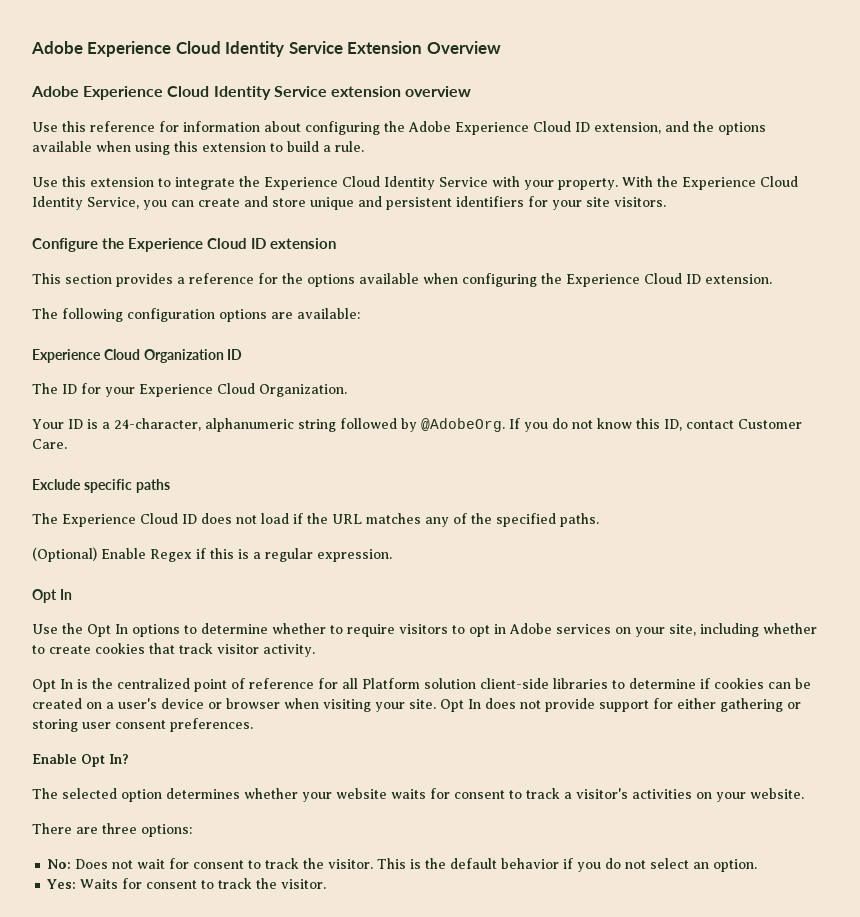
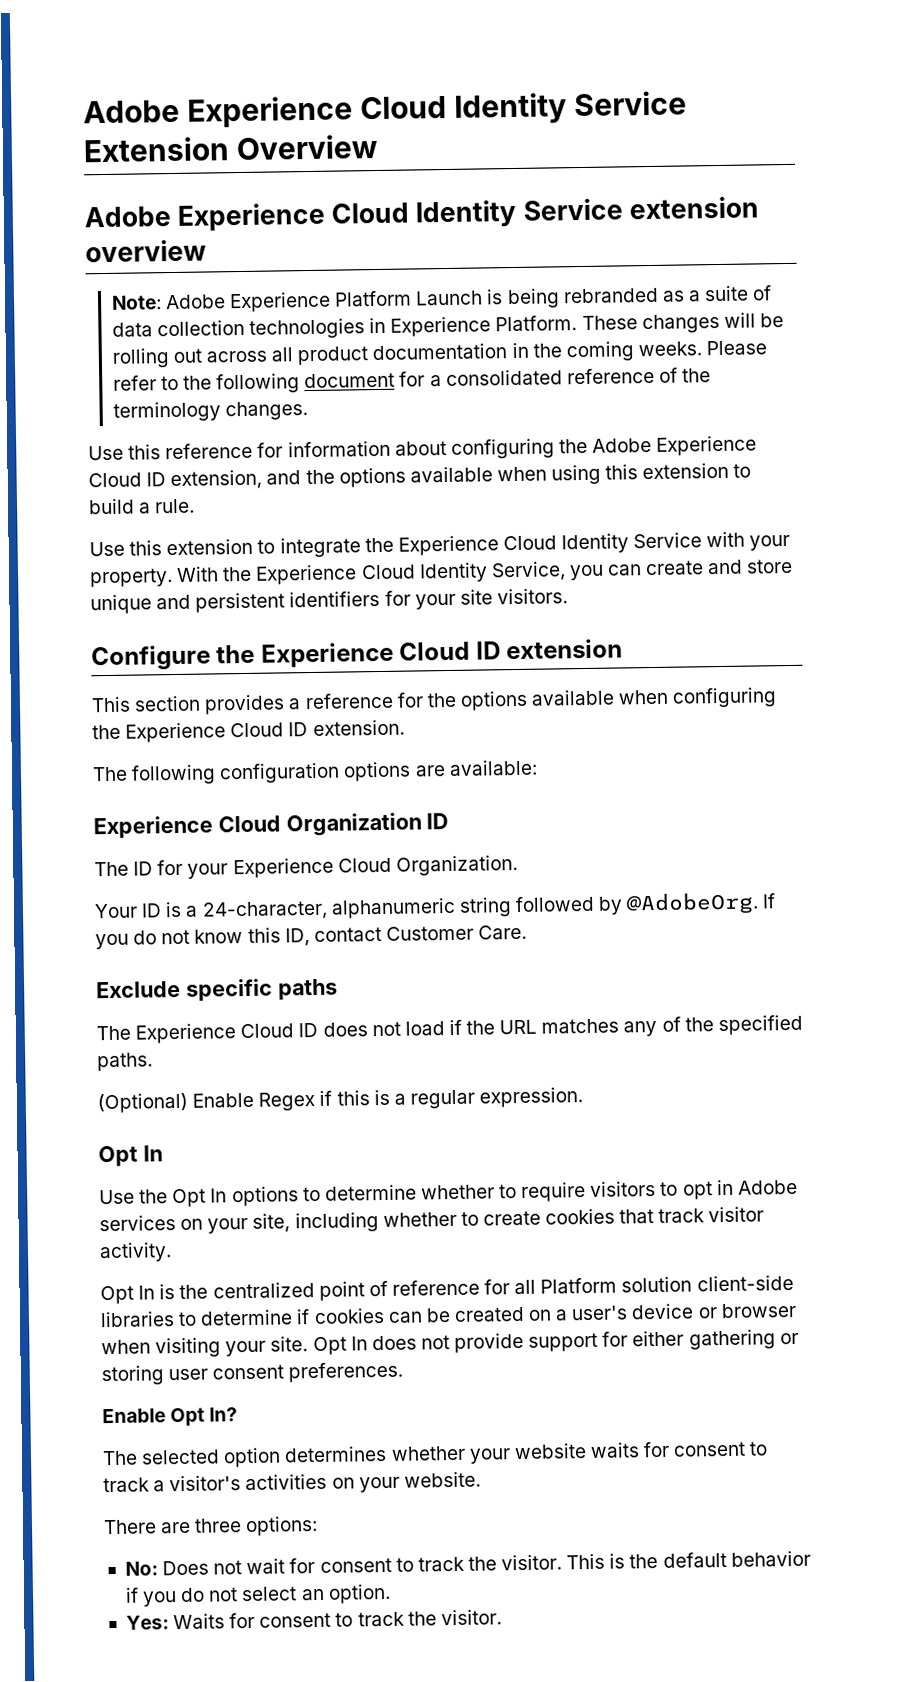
(472, 91) none -> [110,285,773,313] [111,312,784,339] [111,340,768,368] [112,367,712,394] [112,401,308,422] // Note: Adobe Experience Platform Launch is being rebranded as a suite of data collection technologies in Experience Platform. These changes will be rolling out across all product documentation in the coming weeks. Please refer to the following document for a consolidated reference of the terminology changes.

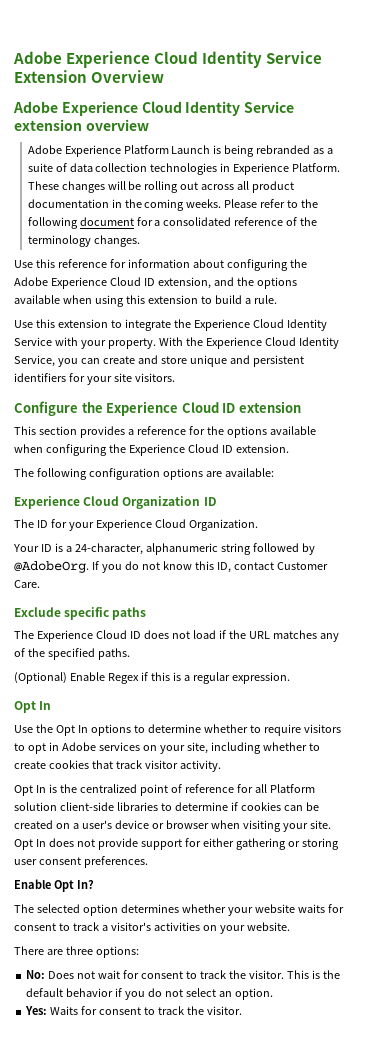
[110,295,162,310] Note: -> (149, 125) none

